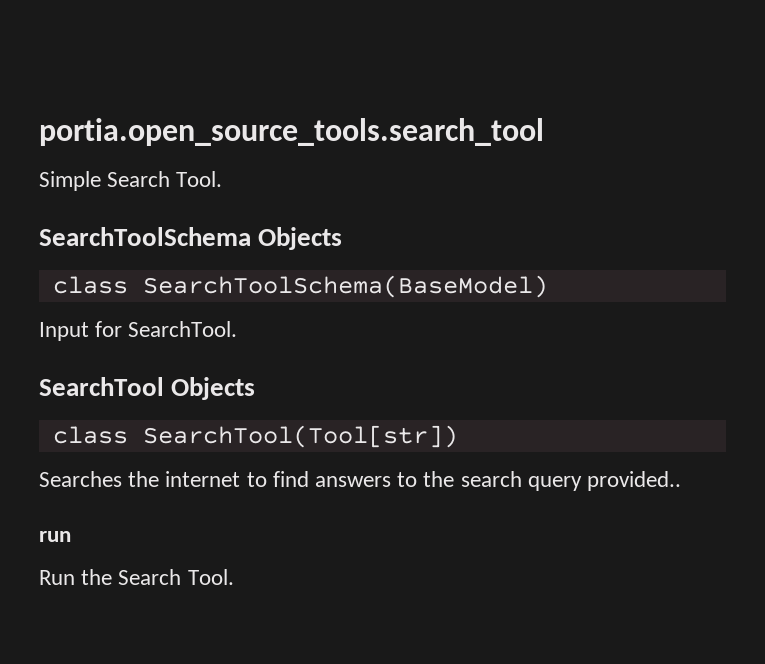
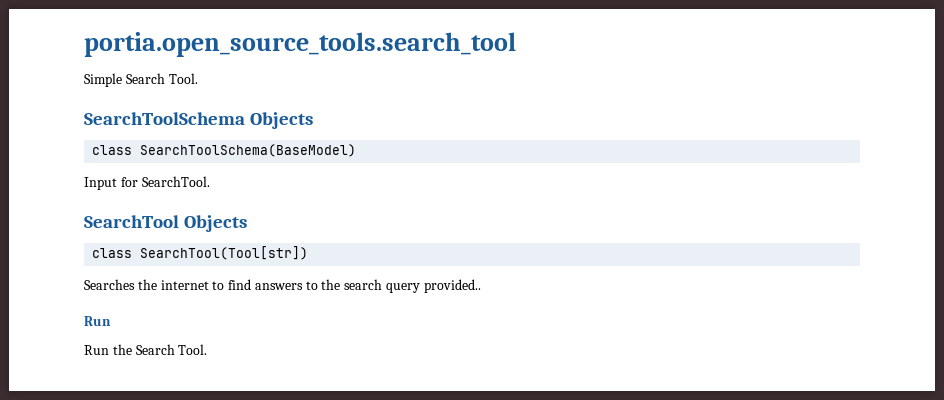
[39,531,71,542] run -> [84,316,111,326] Run

